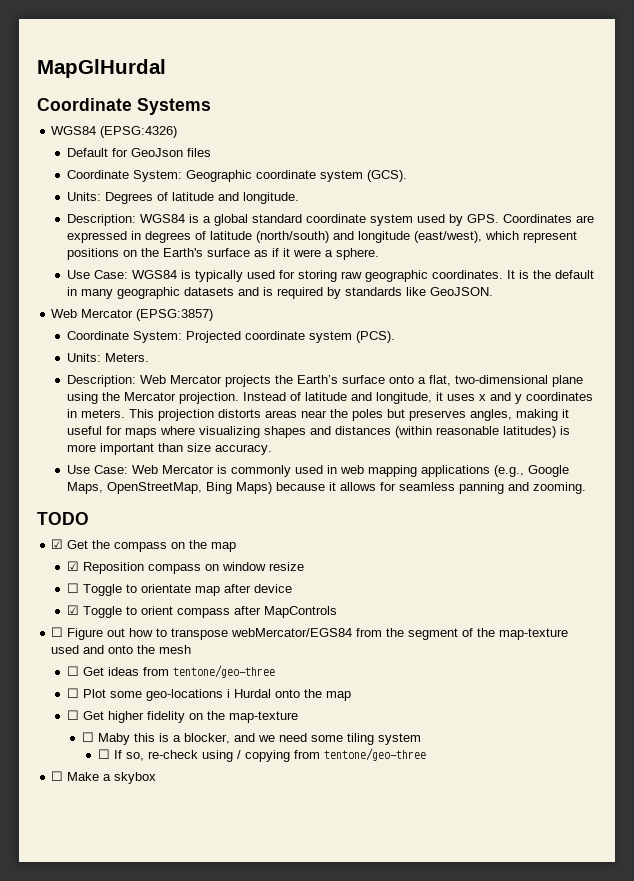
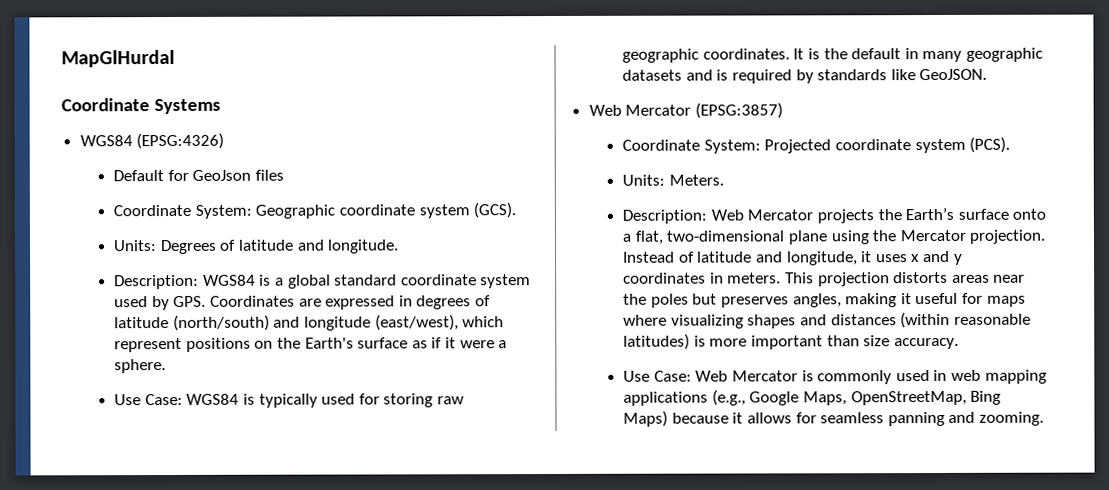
[37,512,89,525] [51,539,237,552] [66,561,304,574] [66,583,292,596] [66,605,337,618] [51,627,569,640] [51,645,192,654] [66,665,275,678] [66,688,351,701] [66,710,298,723] [82,732,422,745] [97,748,426,762] [51,771,157,784] // TODO // ☑ Get the compass on the map // ☑ Reposition compass on window resize // ☐ Toggle to orientate map after device // ☑ Toggle to orient compass after MapControls // ☐ Figure out how to transpose webMercator/EGS84 from the segment of the map-texture used and onto the mesh // ☐ Get ideas from tentone/geo-three // ☐ Plot some geo-locations i Hurdal onto the map // ☐ Get higher fidelity on the map-texture // ☐ Maby this is a blocker, and we need some tiling system // ☐ If so, re-check using / copying from tentone/geo-three // ☐ Make a skybox -> (1044, 418) none

